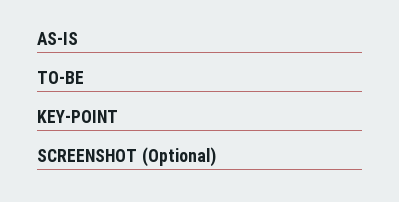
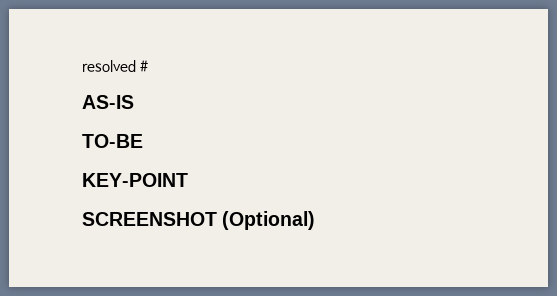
(37, 38) none -> [82,60,148,72] resolved # //

